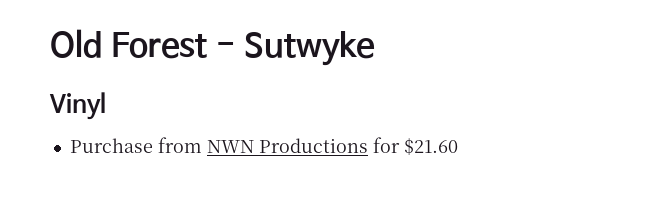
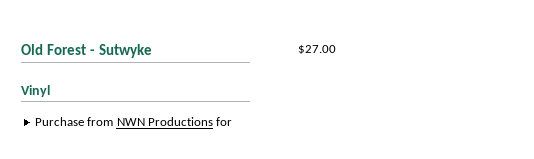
[403,138,458,155] $21.60 -> [297,45,336,54] $27.00

